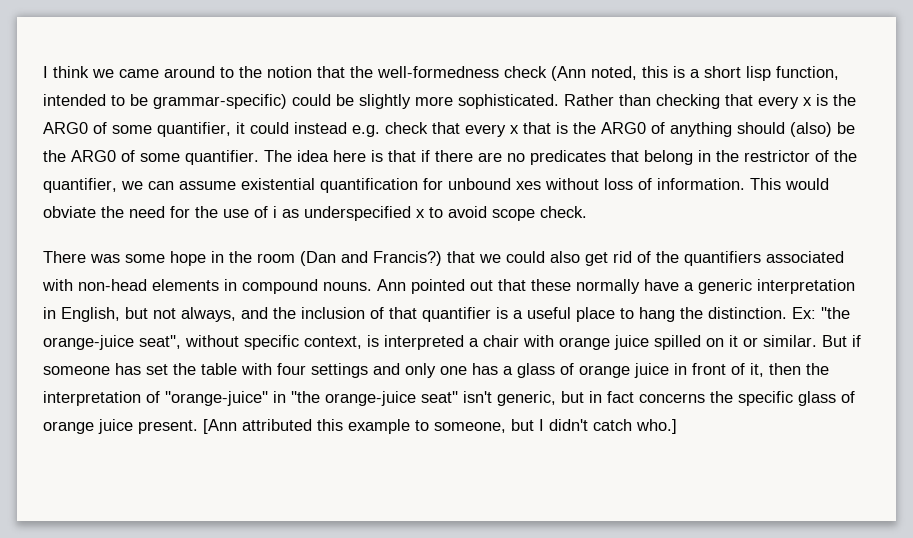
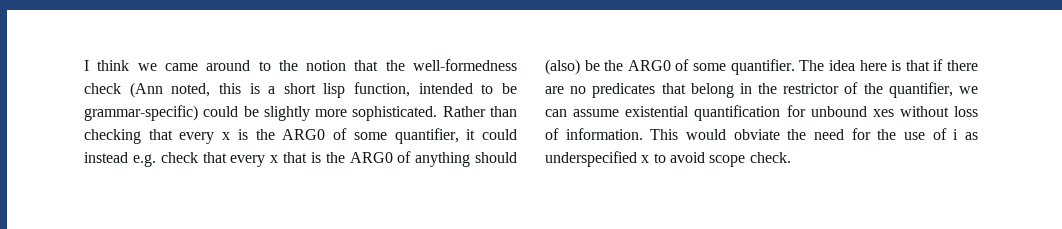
[43,251,844,266] [42,279,855,294] [43,307,850,322] [43,335,861,350] [43,363,829,378] [43,391,855,406] [43,419,677,434] // There was some hope in the room (Dan and Francis?) that we could also get rid of the quantifiers associated with non-head elements in compound nouns. Ann pointed out that these normally have a generic interpretation in English, but not always, and the inclusion of that quantifier is a useful place to hang the distinction. Ex: ''the orange-juice seat'', without specific context, is interpreted a chair with orange juice spilled on it or similar. But if someone has set the table with four settings and only one has a glass of orange juice in front of it, then the interpretation of ''orange-juice'' in ''the orange-juice seat'' isn't generic, but in fact concerns the specific glass of orange juice present. [Ann attributed this example to someone, but I didn't catch who.] -> (791, 157) none

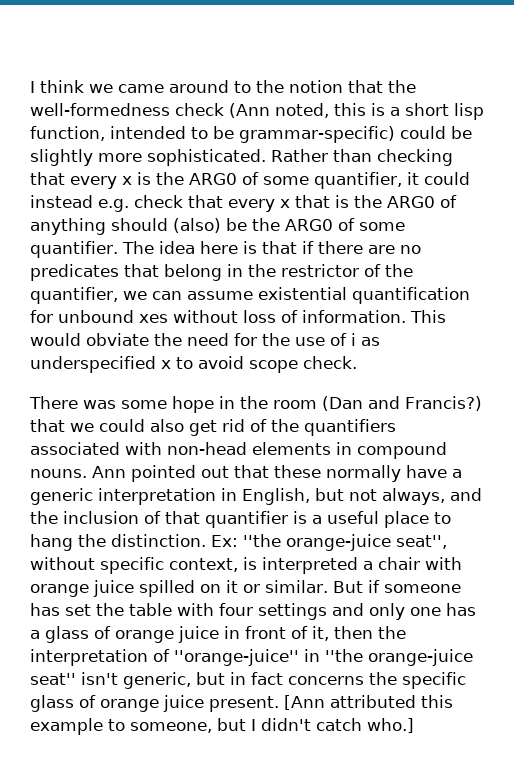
(791, 157) none -> [29,396,482,413] [30,419,396,436] [30,442,447,459] [30,465,462,482] [30,488,482,505] [30,511,451,528] [30,534,447,551] [30,557,462,574] [30,580,461,597] [30,603,476,620] [30,626,406,643] [30,649,473,666] [30,672,466,689] [30,695,453,712] [30,718,414,735] // There was some hope in the room (Dan and Francis?) that we could also get rid of the quantifiers associated with non-head elements in compound nouns. Ann pointed out that these normally have a generic interpretation in English, but not always, and the inclusion of that quantifier is a useful place to hang the distinction. Ex: ''the orange-juice seat'', without specific context, is interpreted a chair with orange juice spilled on it or similar. But if someone has set the table with four settings and only one has a glass of orange juice in front of it, then the interpretation of ''orange-juice'' in ''the orange-juice seat'' isn't generic, but in fact concerns the specific glass of orange juice present. [Ann attributed this example to someone, but I didn't catch who.]

